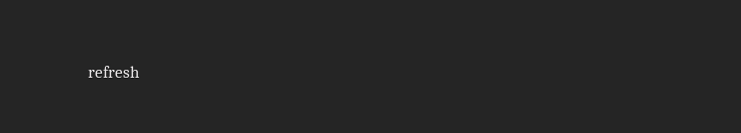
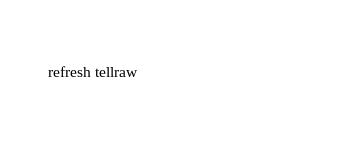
(141, 71) none -> [95,67,139,77] tellraw

